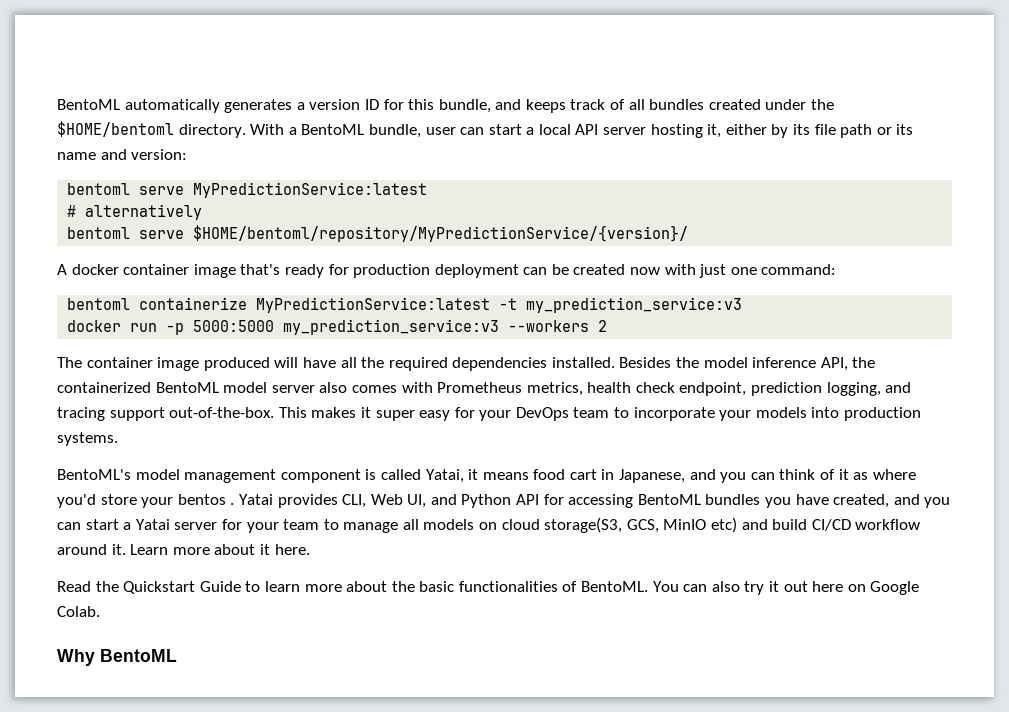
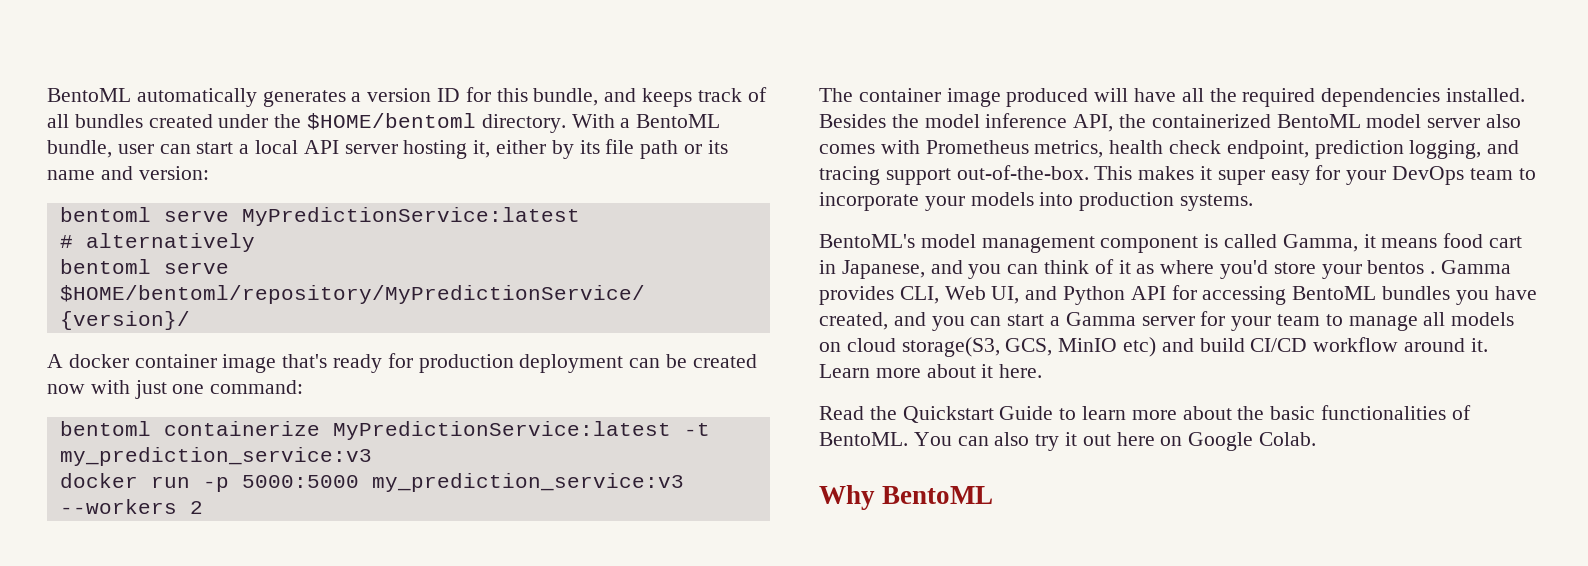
[425,469,464,483] Yatai, -> [1282,234,1358,252] Gamma,
[238,494,273,505] Yatai -> [1441,260,1512,274] Gamma
[135,519,170,530] Yatai -> [1065,312,1136,326] Gamma

